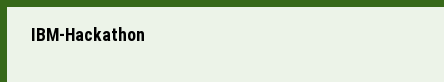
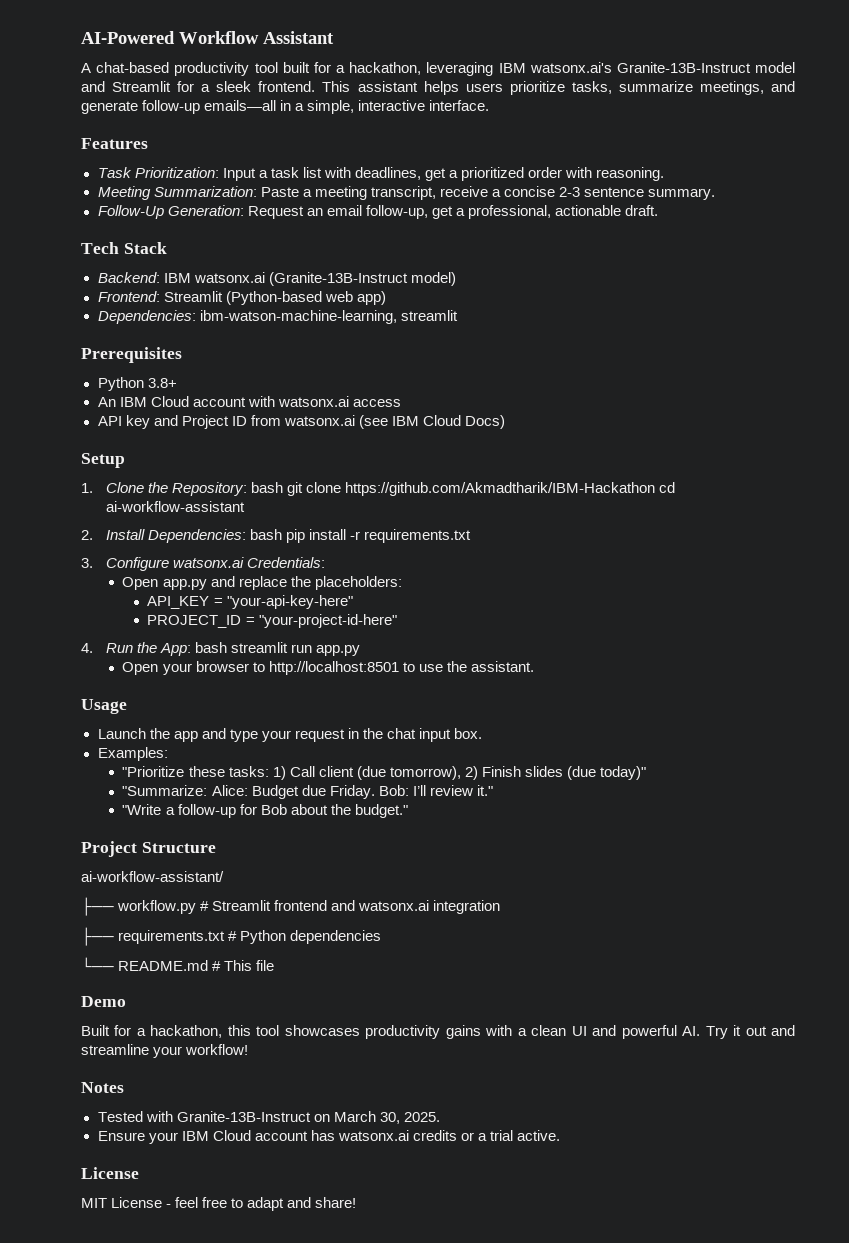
[31,27,145,41] IBM-Hackathon -> [81,31,334,44] [81,62,795,76] [81,81,795,95] [81,100,490,114] [81,138,148,149] [97,167,665,181] [97,186,716,200] [97,205,658,219] [81,242,167,254] [97,272,456,286] [97,291,386,305] [97,310,458,324] [81,347,182,363] [97,377,177,391] [97,396,401,407] [97,415,506,429] [81,453,125,468] [81,482,676,496] [105,501,245,512] [81,529,472,543] [81,557,326,571] [122,576,402,590] [147,595,353,609] [147,614,397,628] [81,642,361,656] [122,661,534,675] [81,699,127,714] [97,728,483,742] [97,747,168,761] [122,766,647,780] [122,785,493,799] [122,804,408,818] [81,841,216,857] [81,871,224,882] [81,897,501,916] [81,927,382,946] [81,957,275,971] [81,996,126,1007] [81,1025,796,1039] [81,1044,249,1058] [81,1082,124,1093] [97,1111,440,1124] [97,1130,561,1144] [81,1167,139,1179] [81,1197,357,1211] AI-Powered Workflow Assistant // A chat-based productivity tool built for a hackathon, leveraging IBM watsonx.ai's Granite-13B-Instruct model and Streamlit for a sleek frontend. This assistant helps users prioritize tasks, summarize meetings, and generate follow-up emails—all in a simple, interactive interface. // Features // Task Prioritization: Input a task list with deadlines, get a prioritized order with reasoning. // Meeting Summarization: Paste a meeting transcript, receive a concise 2-3 sentence summary. // Follow-Up Generation: Request an email follow-up, get a professional, actionable draft. // Tech Stack // Backend: IBM watsonx.ai (Granite-13B-Instruct model) // Frontend: Streamlit (Python-based web app) // Dependencies: ibm-watson-machine-learning, streamlit // Prerequisites // Python 3.8+ // An IBM Cloud account with watsonx.ai access // API key and Project ID from watsonx.ai (see IBM Cloud Docs) // Setup // 1. Clone the Repository: bash git clone https://github.com/Akmadtharik/IBM-Hackathon cd ai-workflow-assistant // 2. Install Dependencies: bash pip install -r requirements.txt // 3. Configure watsonx.ai Credentials: // Open app.py and replace the placeholders: // API_KEY = "your-api-key-here" // PROJECT_ID = "your-project-id-here" // 4. Run the App: bash streamlit run app.py // Open your browser to http://localhost:8501 to use the assistant. // Usage // Launch the app and type your request in the chat input box. // Examples: // "Prioritize these tasks: 1) Call client (due tomorrow), 2) Finish slides (due today)" // "Summarize: Alice: Budget due Friday. Bob: I’ll review it." // "Write a follow-up for Bob about the budget." // Project Structure // ai-workflow-assistant/ // ├── workflow.py # Streamlit frontend and watsonx.ai integration // ├── requirements.txt # Python dependencies // └── README.md # This file // Demo // Built for a hackathon, this tool showcases productivity gains with a clean UI and powerful AI. Try it out and streamline your workflow! // Notes // Tested with Granite-13B-Instruct on March 30, 2025. // Ensure your IBM Cloud account has watsonx.ai credits or a trial active. // License // MIT License - feel free to adapt and share!

